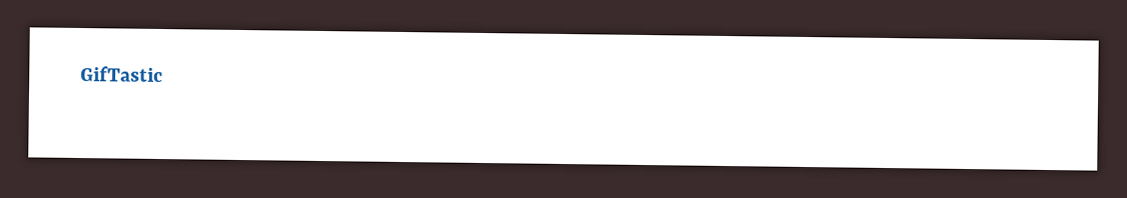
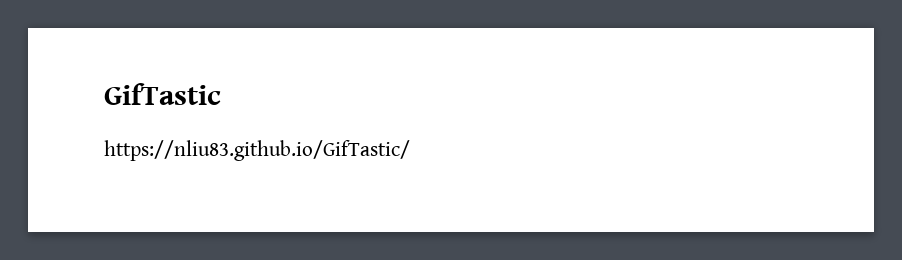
(163, 74) none -> [104,140,410,161] // https://nliu83.github.io/GifTastic/

